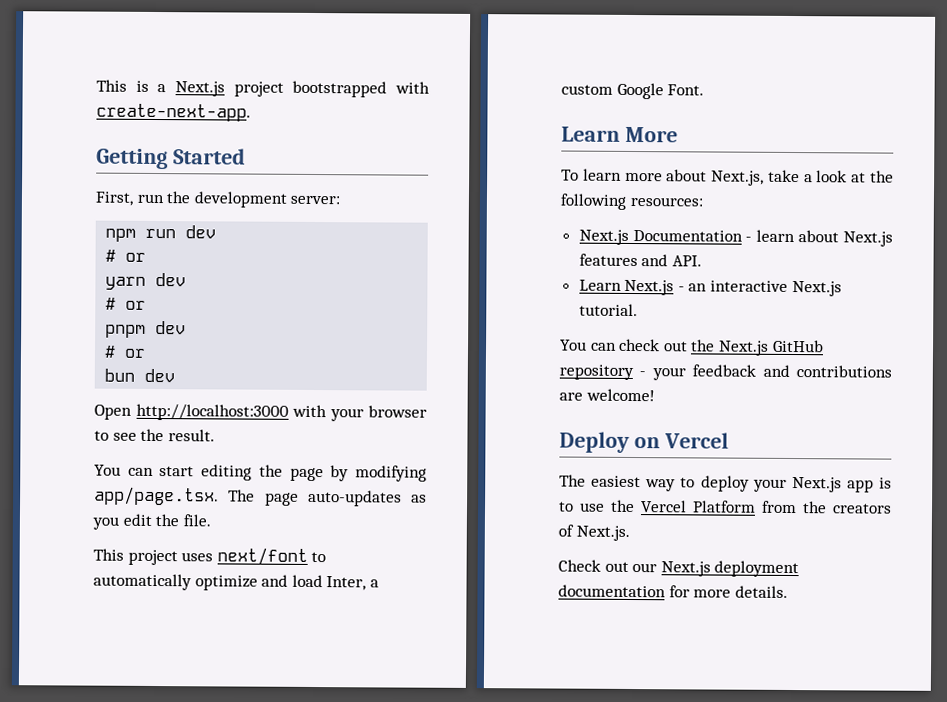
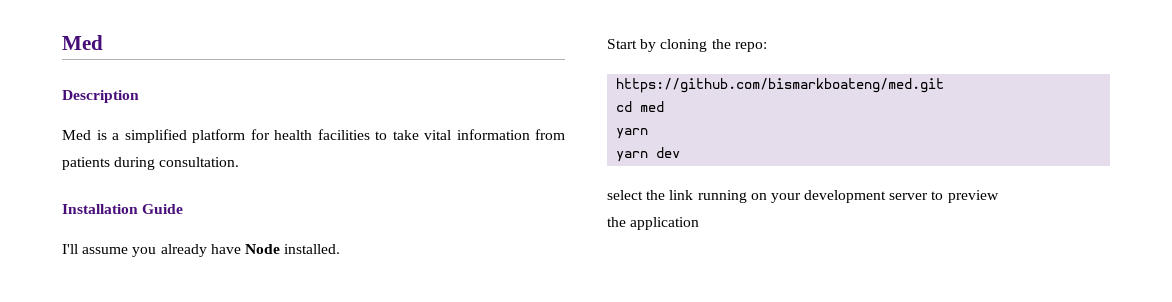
[96,79,430,98] [96,103,251,122] [96,148,246,170] [95,191,341,208] [105,225,217,242] [105,249,147,262] [105,273,187,290] [105,297,147,310] [105,320,187,338] [104,345,147,358] [104,368,176,383] [94,403,427,422] [94,428,215,442] [94,464,427,482] [94,486,427,507] [92,513,211,530] [93,547,327,566] [93,573,379,591] [561,82,705,100] [561,126,678,143] [561,168,894,186] [560,193,703,210] [578,229,893,247] [578,253,702,267] [578,279,842,297] [578,303,638,317] [560,338,824,356] [559,364,892,381] [559,388,655,402] [559,431,729,453] [559,474,892,493] [558,499,892,514] [558,524,630,541] [558,559,800,578] [558,584,788,598] This is a Next.js project bootstrapped with create-next-app. // Getting Started // First, run the development server: // npm run dev // # or // yarn dev // # or // pnpm dev // # or // bun dev // Open http://localhost:3000 with your browser to see the result. // You can start editing the page by modifying app/page.tsx. The page auto-updates as you edit the file. // This project uses next/font to automatically optimize and load Inter, a custom Google Font. // Learn More // To learn more about Next.js, take a look at the following resources: // Next.js Documentation - learn about Next.js features and API. // Learn Next.js - an interactive Next.js tutorial. // You can check out the Next.js GitHub repository - your feedback and contributions are welcome! // Deploy on Vercel // The easiest way to deploy your Next.js app is to use the Vercel Platform from the creators of Next.js. // Check out our Next.js deployment documentation for more details. -> [62,35,103,50] [62,90,139,103] [62,129,565,143] [62,157,240,170] [62,204,184,214] [62,244,341,257] [607,39,767,52] [616,78,945,93] [616,101,665,112] [616,128,649,139] [616,147,681,162] [607,190,999,203] [607,217,700,230] Med // Description // Med is a simplified platform for health facilities to take vital information from patients during consultation. // Installation Guide // I'll assume you already have Node installed. // Start by cloning the repo: // https://github.com/bismarkboateng/med.git // cd med // yarn // yarn dev // select the link running on your development server to preview // the application

